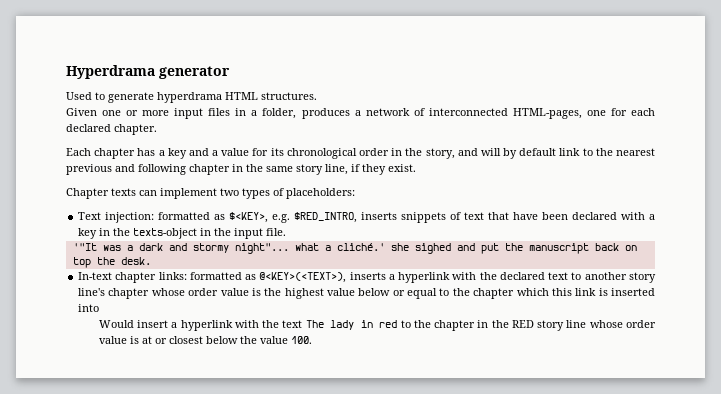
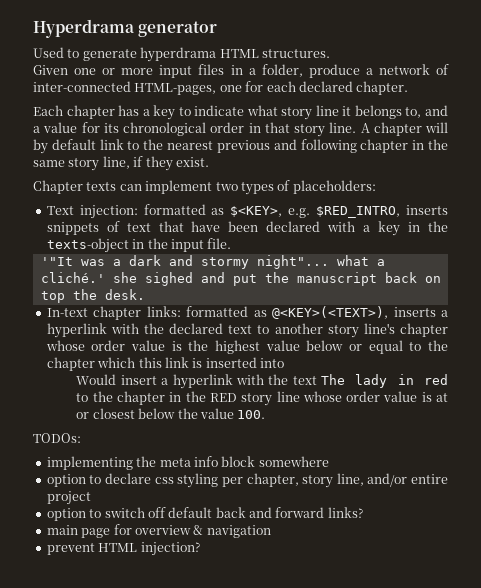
[301,108,350,119] produces -> [308,64,360,78] produce
[428,108,508,116] interconnected -> [33,81,131,92] inter-connected
(187, 153) none -> [178,105,422,120] to indicate what story line it belongs to,
[405,148,478,159] the story, and -> [264,122,422,137] that story line. A chapter
(312, 340) none -> [33,433,81,443] [46,456,329,470] [46,473,448,488] [46,491,91,505] [46,507,363,521] [46,524,271,538] [46,542,200,556] // TODOs: // implementing the meta info block somewhere // option to declare css styling per chapter, story line, and/or entire project // option to switch off default back and forward links? // main page for overview & navigation // prevent HTML injection?

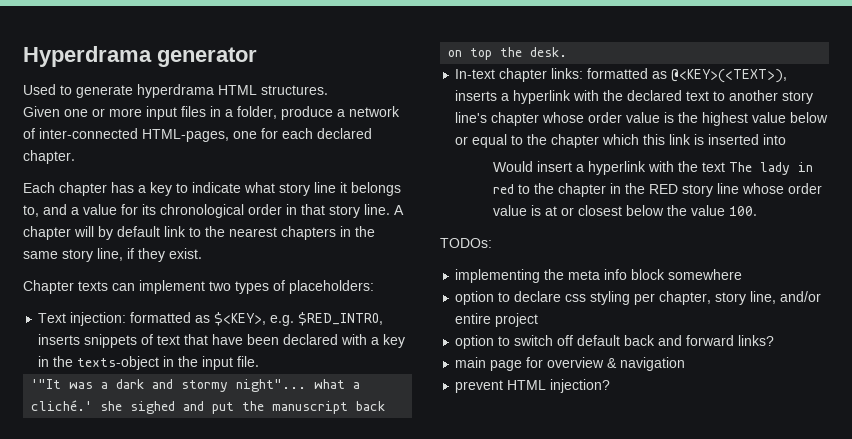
[216,139,409,153] previous and following chapter -> [281,226,336,240] chapters

